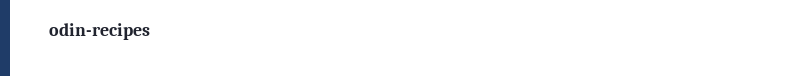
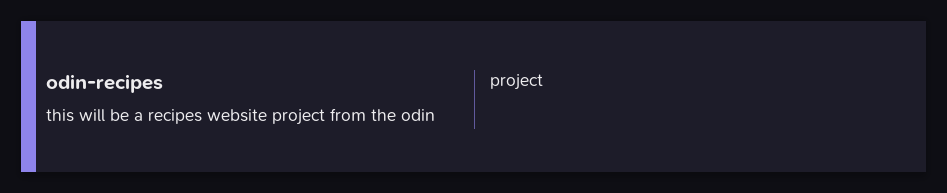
(150, 31) none -> [46,108,435,125] [490,74,543,90] // this will be a recipes website project from the odin project

